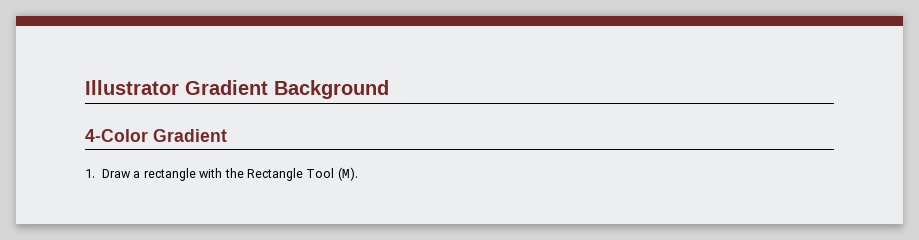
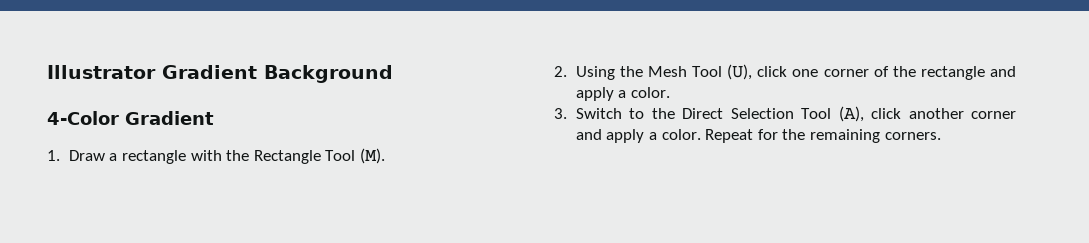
(358, 174) none -> [554,64,1016,80] [575,87,671,101] [554,106,1016,122] [575,129,941,143] // 2. Using the Mesh Tool (U), click one corner of the rectangle and apply a color. // 3. Switch to the Direct Selection Tool (A), click another corner and apply a color. Repeat for the remaining corners.

